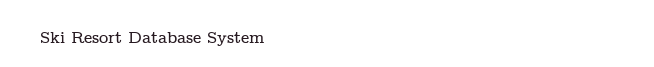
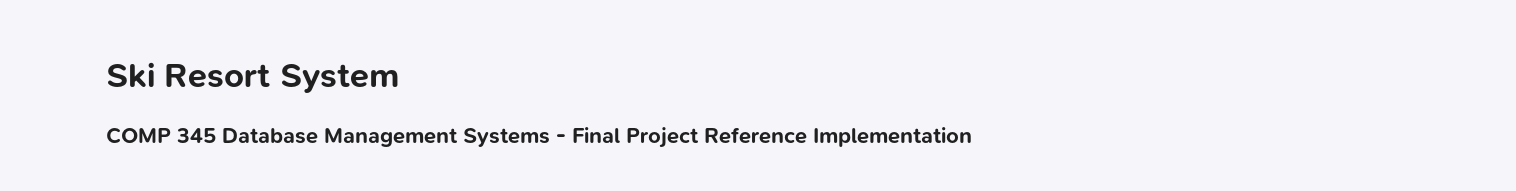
[128,32,264,46] Database System -> [279,64,400,93] [106,127,972,148] System // COMP 345 Database Management Systems - Final Project Reference Implementation

